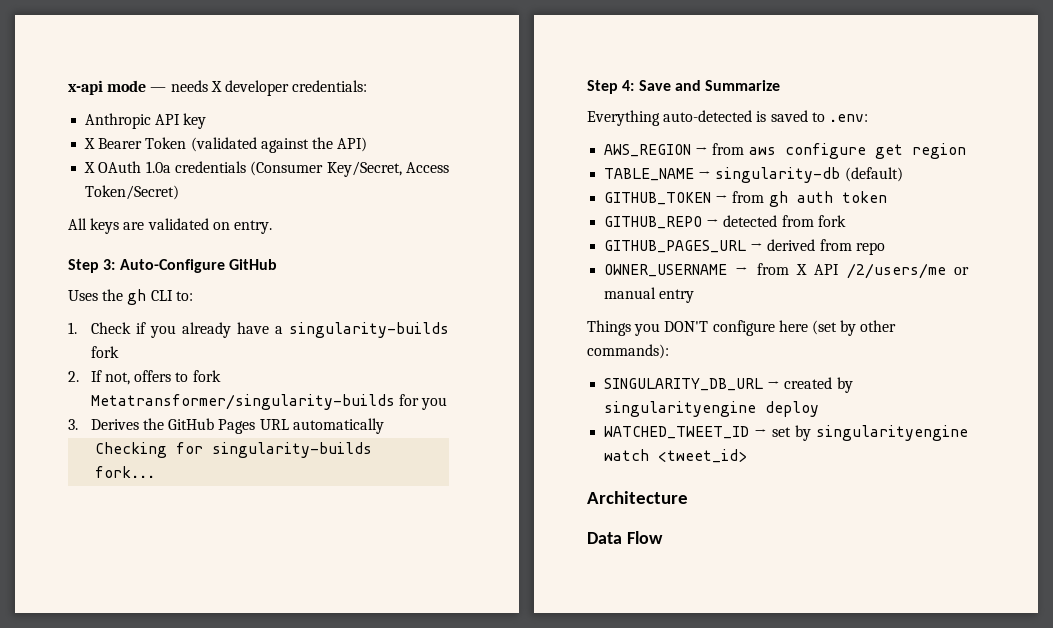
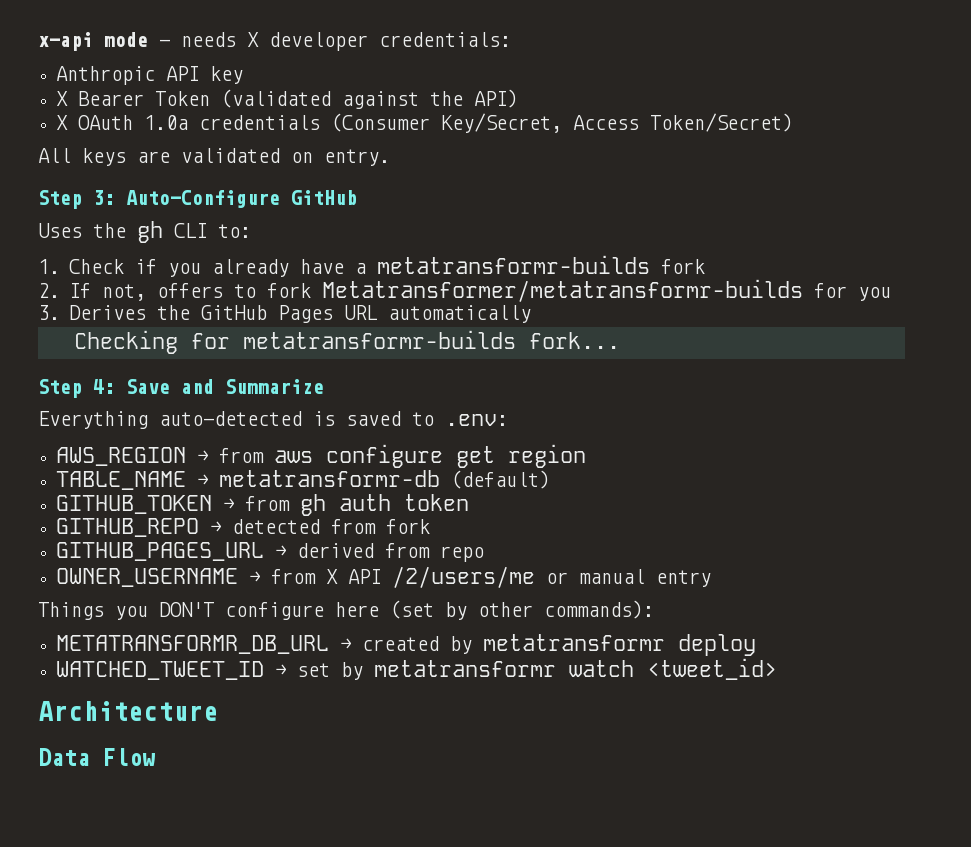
[289,322,449,338] singularity-builds -> [376,255,650,274] metatransformr-builds
[90,394,395,410] Metatransformer/singularity-builds -> [321,279,803,302] Metatransformer/metatransformr-builds
[212,442,373,458] singularity-builds -> [242,330,516,349] metatransformr-builds
[715,167,841,183] singularity-db -> [219,470,441,487] metatransformr-db
[604,378,764,391] SINGULARITY_DB_URL -> [56,635,330,654] METATRANSFORMR_DB_URL
[604,401,757,417] singularityengine -> [483,634,666,651] metatransformr
[816,425,968,441] singularityengine -> [374,660,557,677] metatransformr

